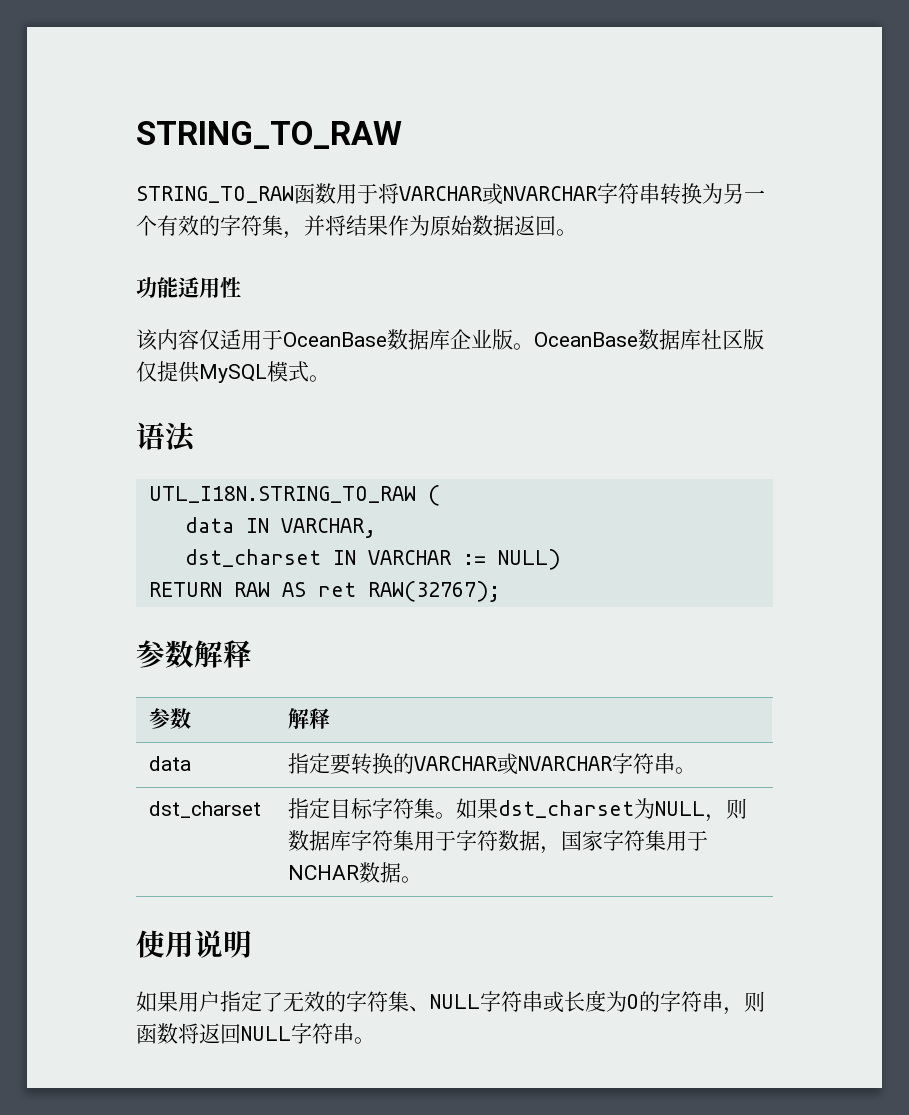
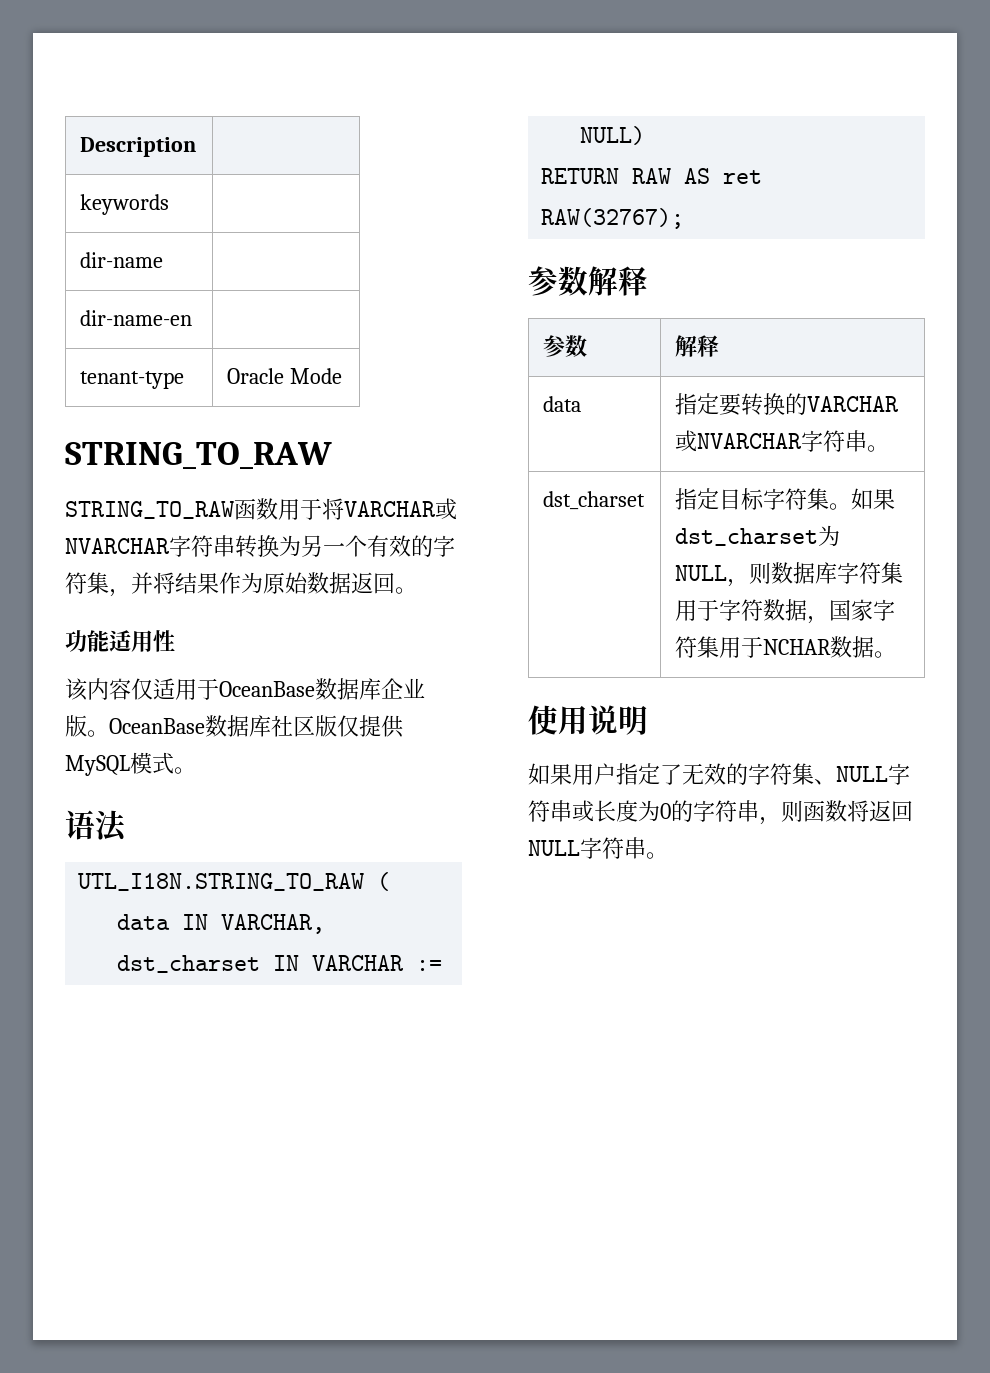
(136, 135) none -> [80,137,197,157] [80,194,170,215] [80,252,164,268] [80,310,193,326] [80,371,185,389] [227,368,342,384] Description | // keywords | // dir-name | // dir-name-en | // tenant-type | Oracle Mode //

